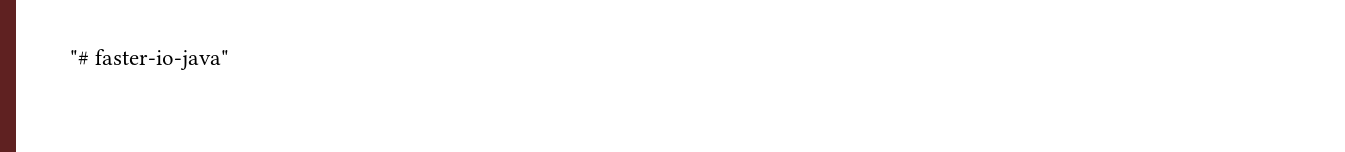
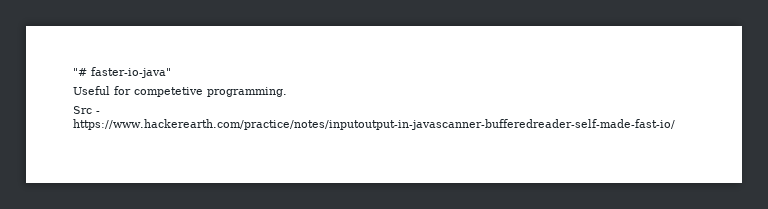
(230, 60) none -> [73,86,287,97] [73,106,100,114] [73,119,675,130] // Useful for competetive programming. // Src - https://www.hackerearth.com/practice/notes/inputoutput-in-javascanner-bufferedreader-self-made-fast-io/

